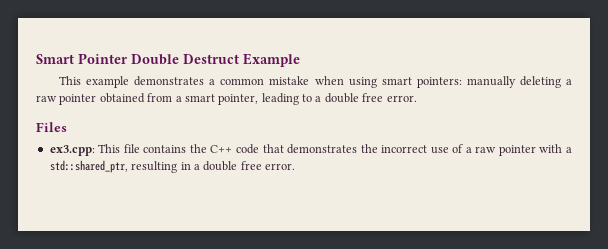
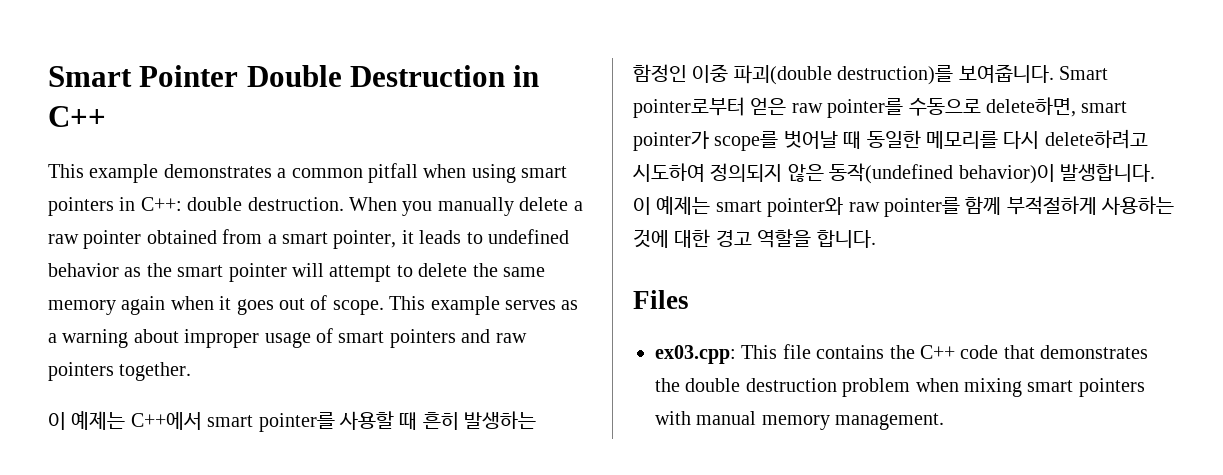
[183,53,300,67] Destruct Example -> [350,65,540,87] [48,106,106,127] Destruction in C++
[269,76,310,85] mistake -> [368,163,418,183] pitfall
[416,76,561,88] pointers: manually deleting -> [48,197,569,216] pointers in C++: double destruction. When you manually delete
[261,93,417,105] leading to a double free error. -> [401,229,569,244] [48,263,545,282] [48,295,579,315] [48,328,527,348] [48,362,192,381] [48,411,537,432] [633,64,1108,85] [633,97,1128,118] [633,129,1148,151] [633,163,1155,184] [633,196,1175,217] [633,229,876,248] it leads to undefined behavior as the smart pointer will attempt to delete the same memory again when it goes out of scope. This example serves as a warning about improper usage of smart pointers and raw pointers together. // 이 예제는 C++에서 smart pointer를 사용할 때 흔히 발생하는 함정인 이중 파괴(double destruction)를 보여줍니다. Smart pointer로부터 얻은 raw pointer를 수동으로 delete하면, smart pointer가 scope를 벗어날 때 동일한 메모리를 다시 delete하려고 시도하여 정의되지 않은 동작(undefined behavior)이 발생합니다. 이 예제는 smart pointer와 raw pointer를 함께 부적절하게 사용하는 것에 대한 경고 역할을 합니다.
[49,145,95,156] ex3.cpp: -> [655,345,736,364] ex03.cpp:
[381,144,572,156] [49,160,295,173] incorrect use of a raw pointer with a std::shared_ptr, resulting in a double free error. -> [685,378,1145,397] [655,411,945,430] double destruction problem when mixing smart pointers with manual memory management.

